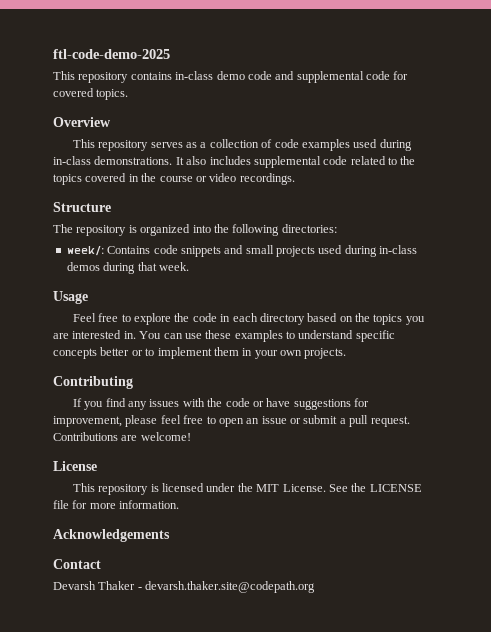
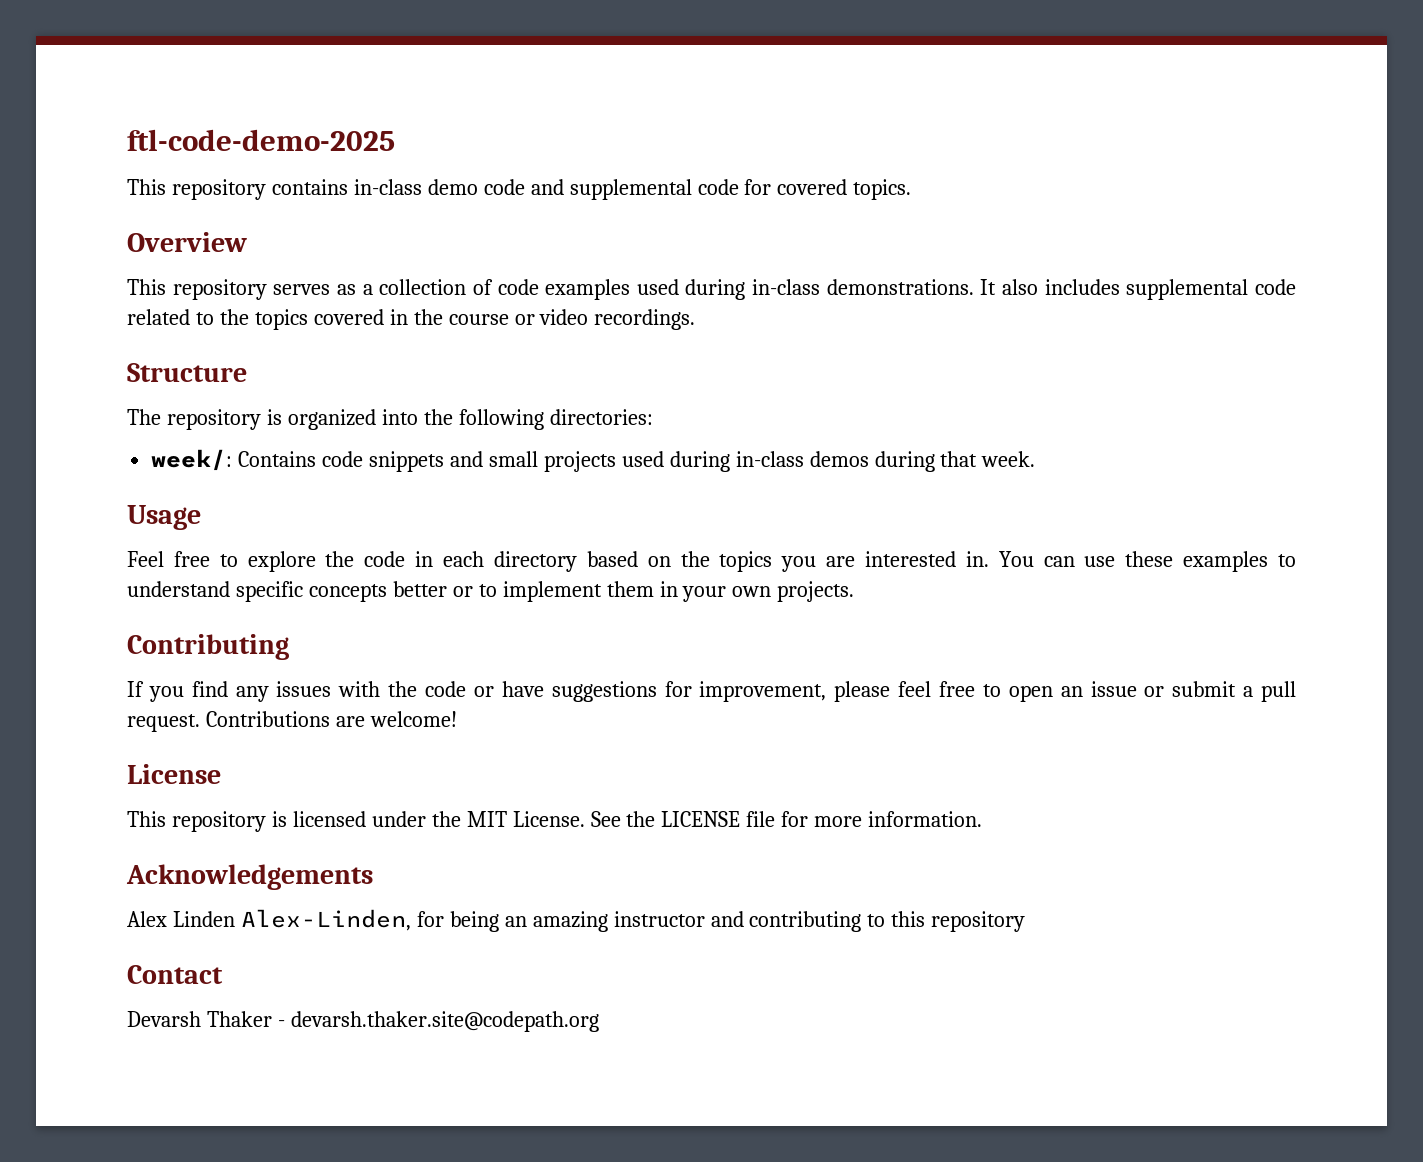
(170, 535) none -> [127,909,1026,932] // Alex Linden Alex-Linden, for being an amazing instructor and contributing to this repository

